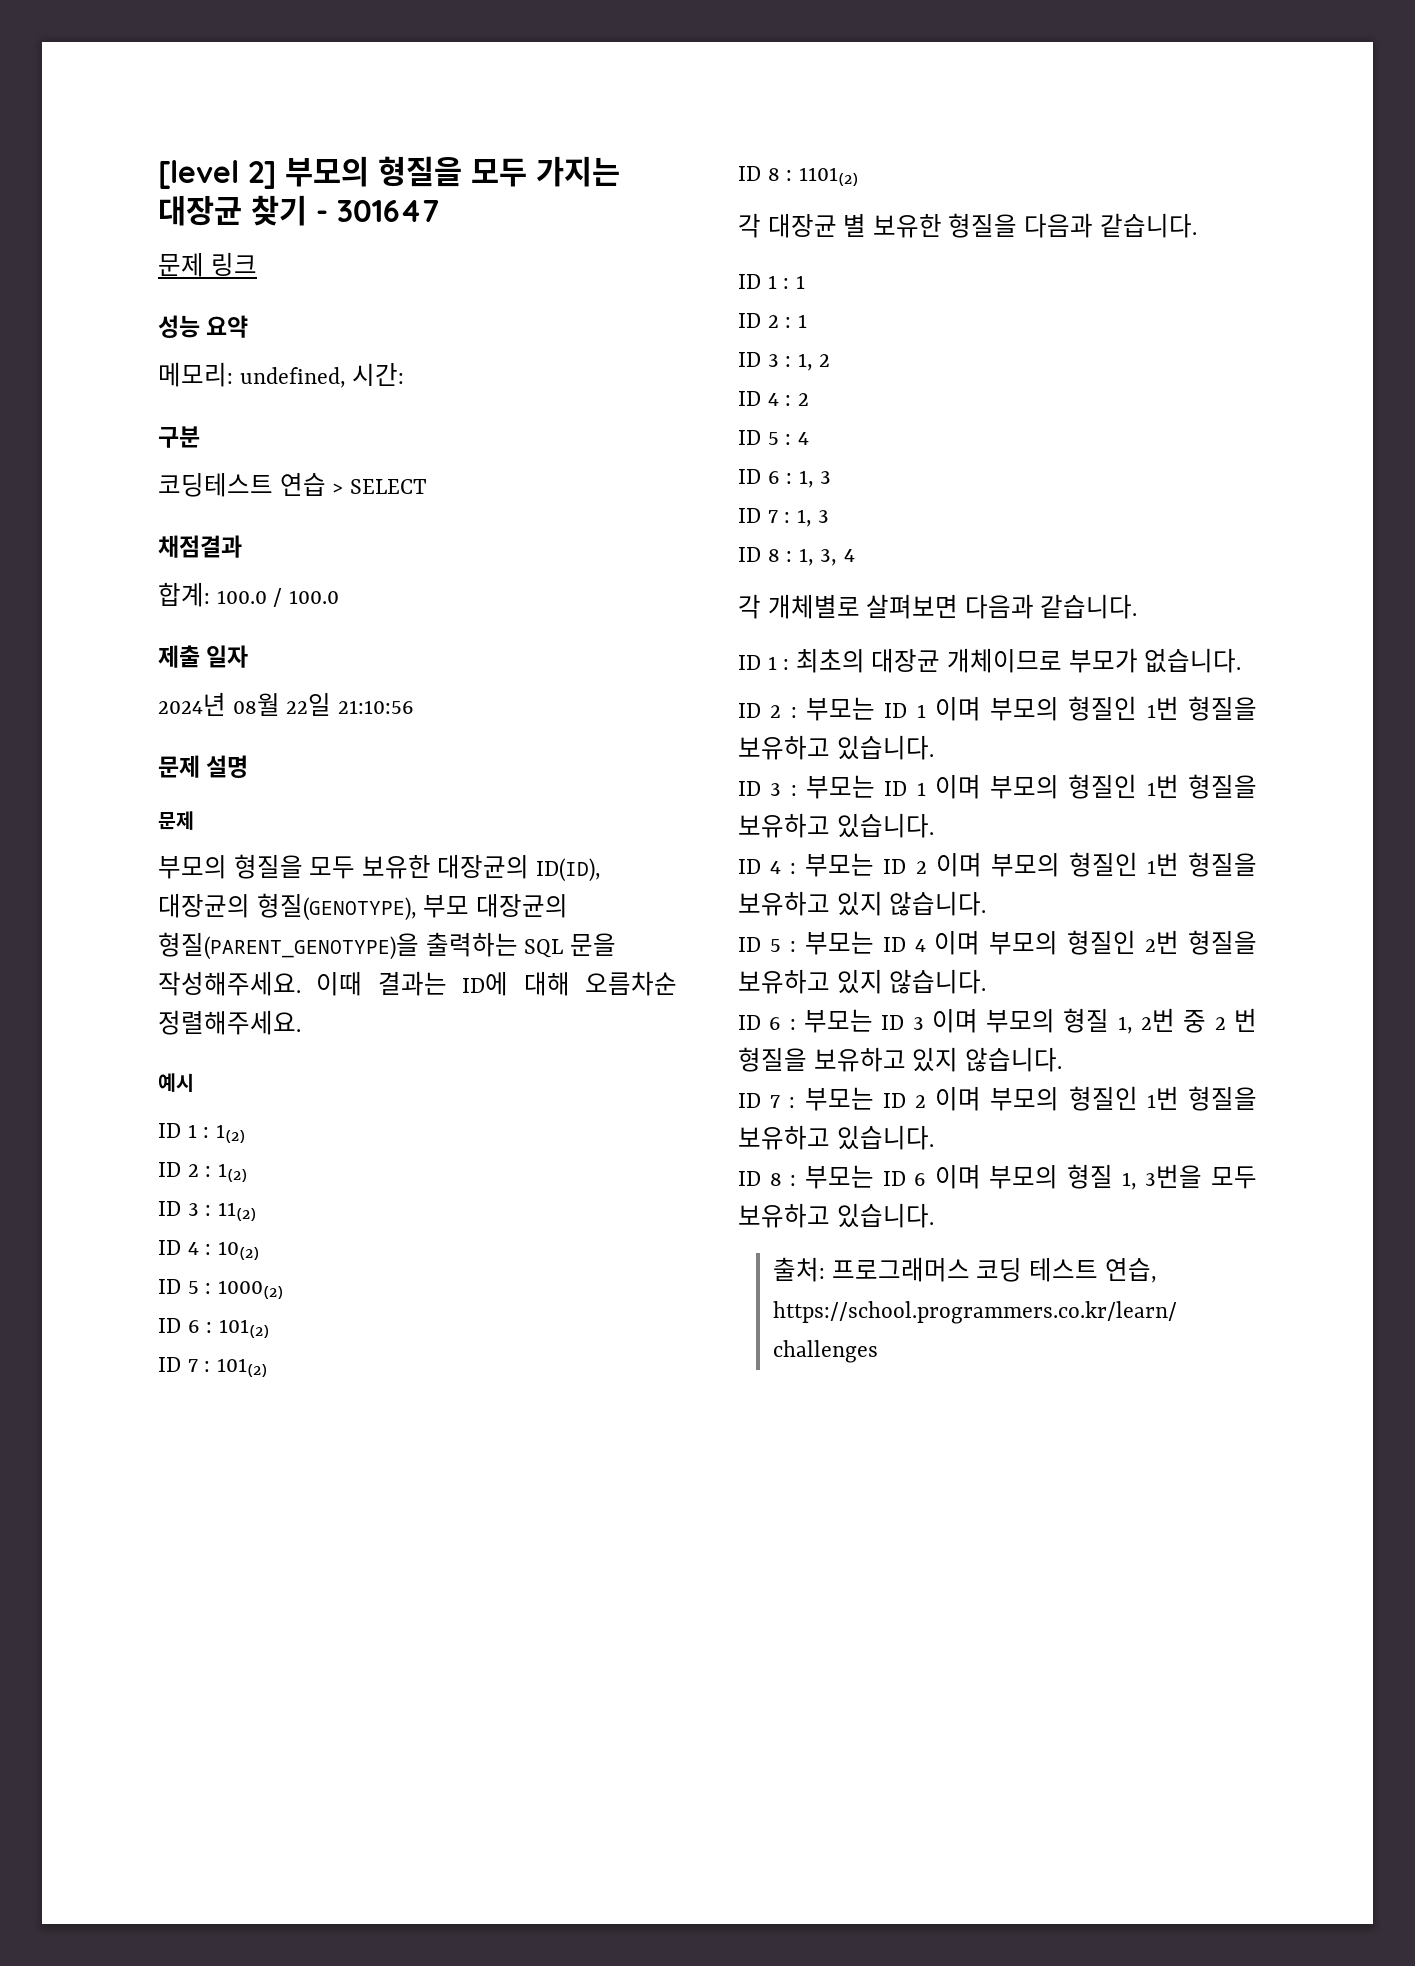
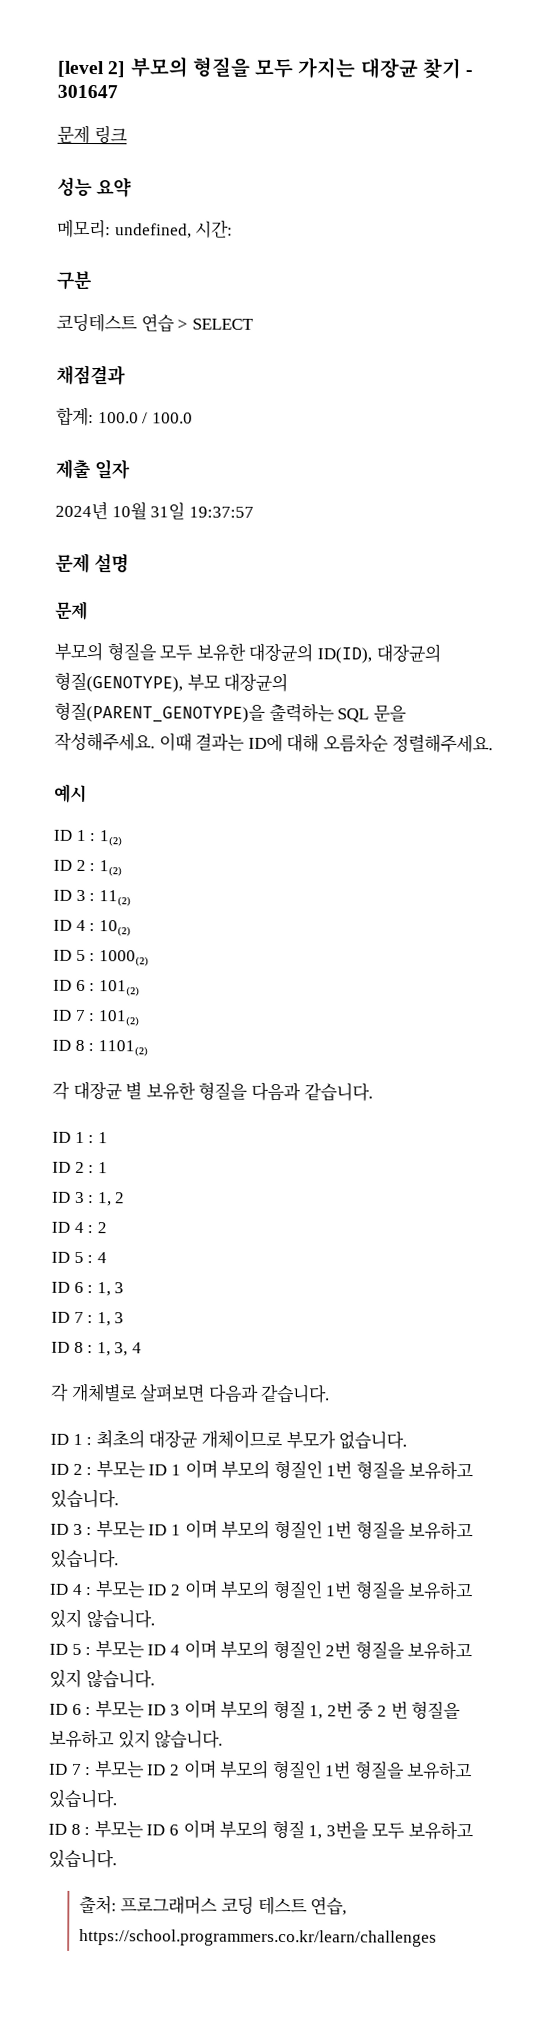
[232,693,414,716] 08월 22일 21:10:56 -> [111,502,254,520] 10월 31일 19:37:57

